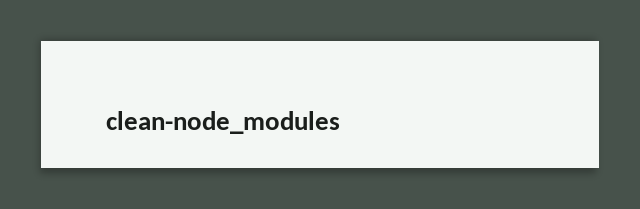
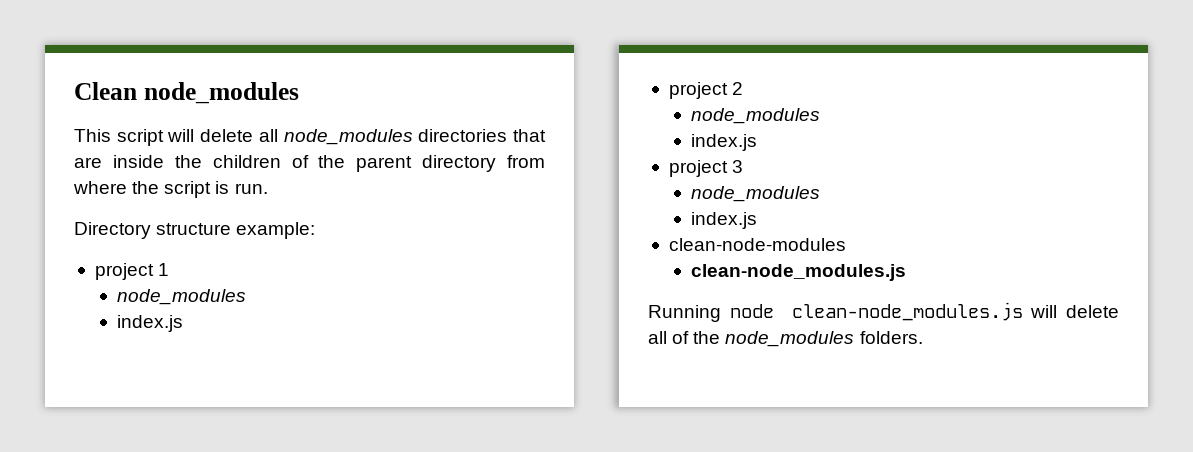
[106,111,340,134] clean-node_modules -> [74,82,299,104] [74,129,546,146] [74,155,545,172] [73,181,268,198] [74,222,316,239] [94,263,170,280] [116,289,246,305] [116,315,183,332] [668,82,744,99] [690,108,820,124] [690,134,757,151] [668,160,744,177] [690,186,820,202] [690,212,757,229] [668,238,846,251] [690,264,906,281] [648,302,1119,322] [648,331,923,347] Clean node_modules // This script will delete all node_modules directories that are inside the children of the parent directory from where the script is run. // Directory structure example: // project 1 // node_modules // index.js // project 2 // node_modules // index.js // project 3 // node_modules // index.js // clean-node-modules // clean-node_modules.js // Running node clean-node_modules.js will delete all of the node_modules folders.

